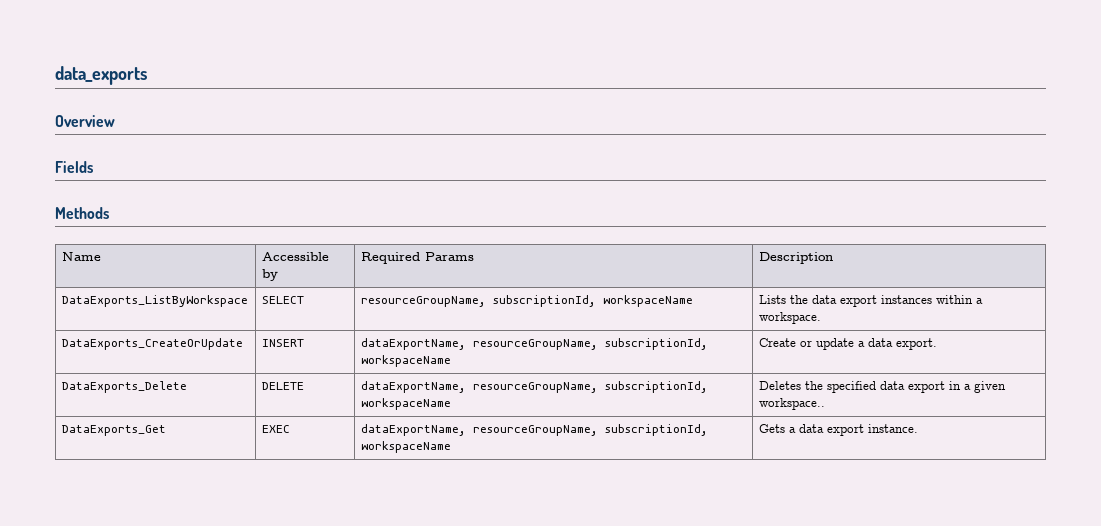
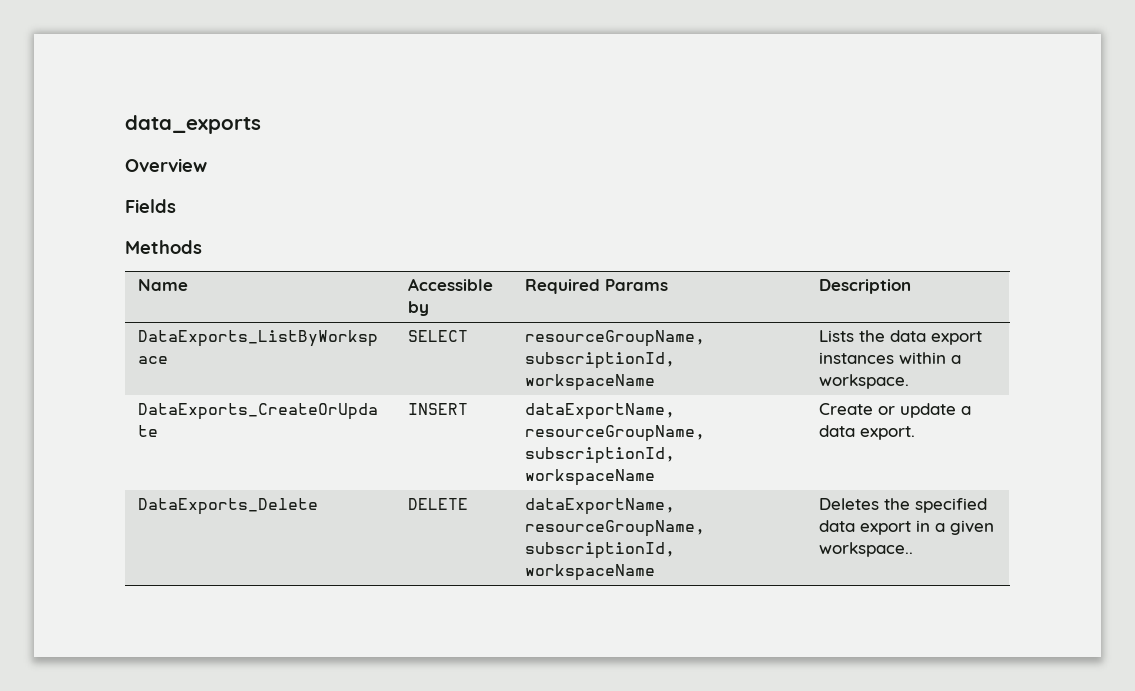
[62,425,167,436] [262,425,291,433] [361,424,709,436] [361,441,452,453] [759,424,919,436] // DataExports_Get | EXEC | dataExportName, resourceGroupName, subscriptionId, workspaceName | Gets a data export instance. -> (913, 549) none

